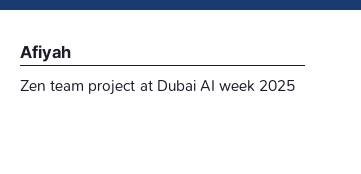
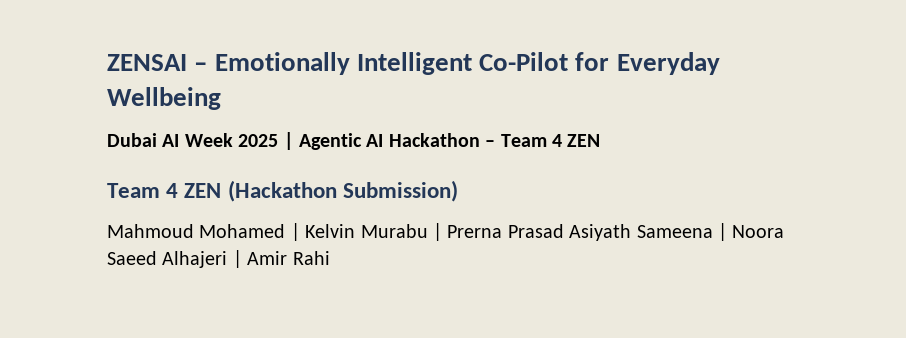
[20,45,71,62] [20,80,296,95] Afiyah // Zen team project at Dubai AI week 2025 -> [107,52,720,75] [107,87,221,110] [107,132,601,150] [107,180,458,202] [107,223,785,241] [107,250,330,268] ZENSAI – Emotionally Intelligent Co-Pilot for Everyday Wellbeing // Dubai AI Week 2025 | Agentic AI Hackathon – Team 4 ZEN // Team 4 ZEN (Hackathon Submission) // Mahmoud Mohamed | Kelvin Murabu | Prerna Prasad Asiyath Sameena | Noora Saeed Alhajeri | Amir Rahi

